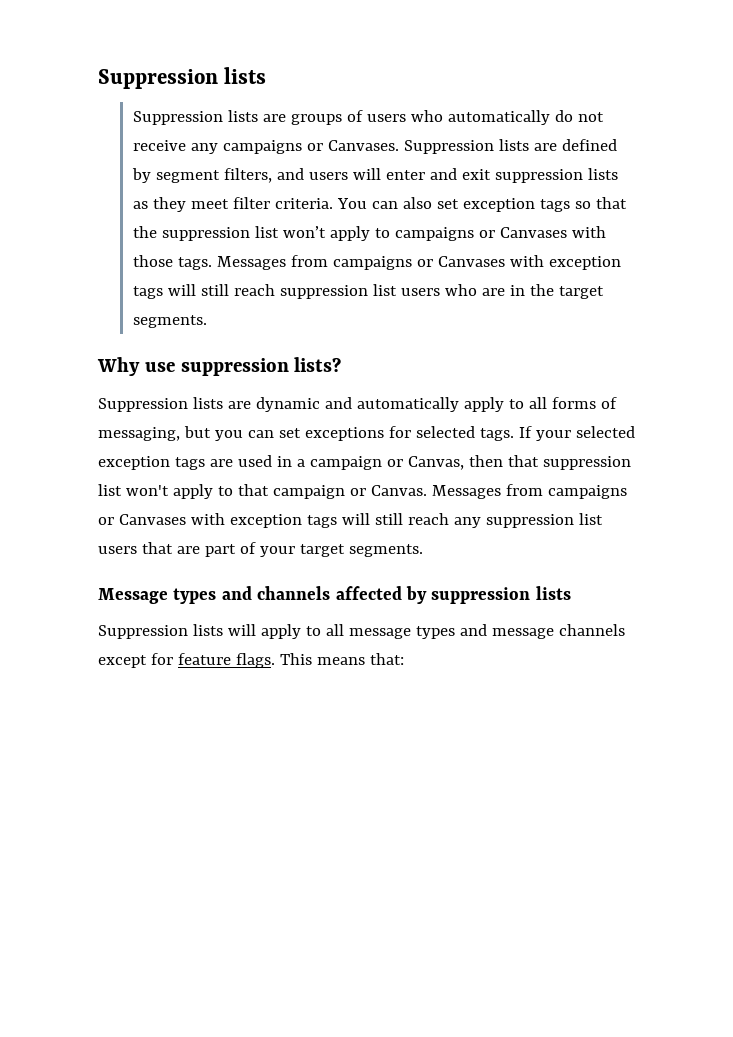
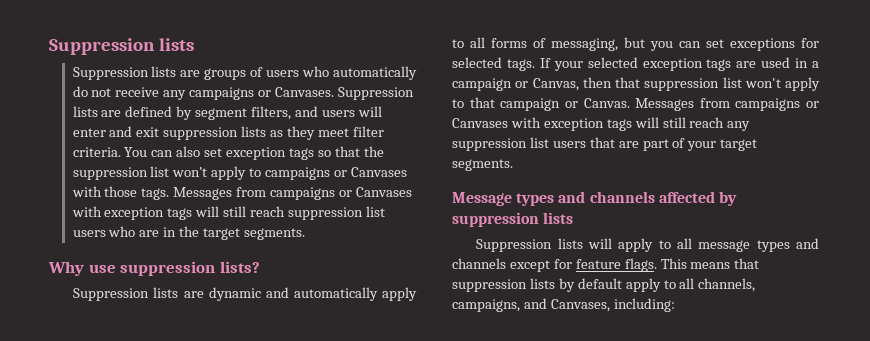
[491,628,554,639] message -> (819, 243) none
[369,653,404,665] that: -> [734,258,760,269] [452,278,756,292] [452,298,675,312] that suppression lists by default apply to all channels, campaigns, and Canvases, including:

